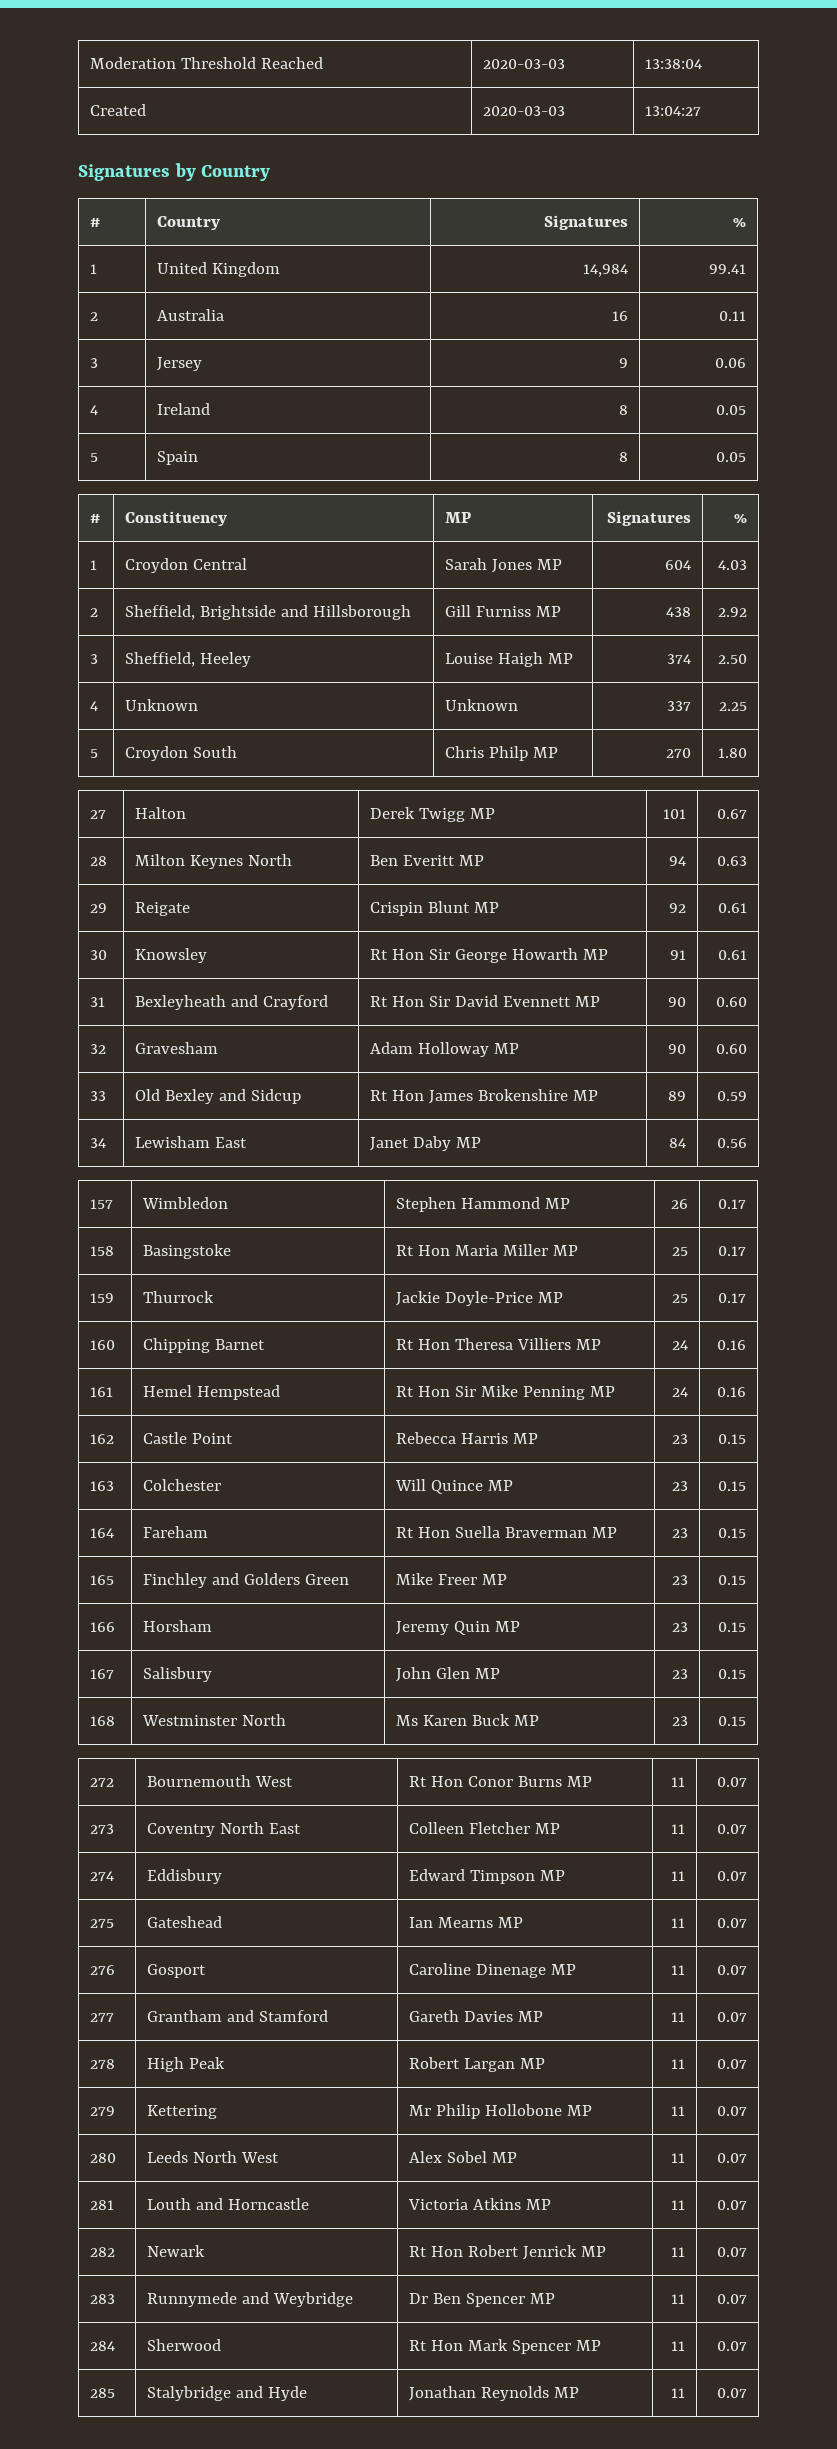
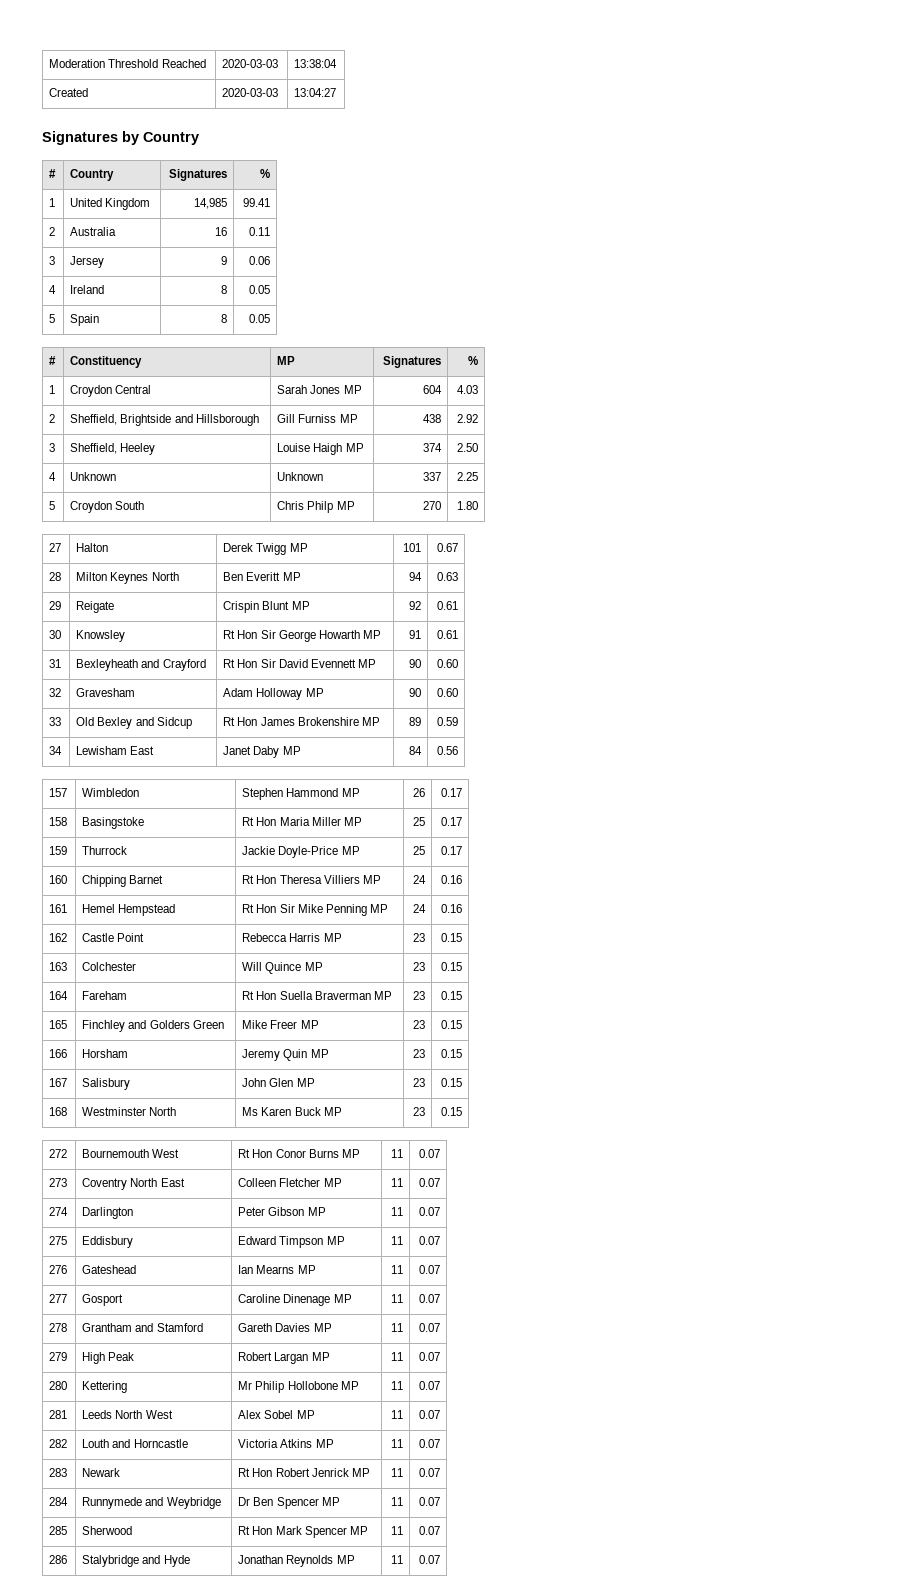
[582,264,628,277] 14,984 -> [193,198,227,209] 14,985
(115, 1876) none -> [82,1207,134,1219] [238,1207,326,1216] [390,1207,403,1216] [418,1207,440,1216] [49,1236,68,1245] | Darlington | Peter Gibson MP | 11 | 0.07 // 275
[90,1919,115,1928] 275 -> [49,1265,68,1274] 276
[90,1965,116,1975] 276 -> [49,1294,68,1303] 277
[90,2013,115,2022] 277 -> [49,1323,68,1332] 278
[90,2059,116,2069] 278 -> [49,1352,68,1361] 279
[90,2106,116,2116] 279 -> [49,1381,68,1390] 280
[90,2153,117,2163] 280 -> [49,1410,68,1419] 281
[90,2200,115,2210] 281 -> [49,1439,68,1448] 282
[90,2247,116,2257] 282 -> [49,1468,68,1477] 283
[90,2294,116,2304] 283 -> [49,1497,69,1506] 284
[90,2341,116,2351] 284 -> [49,1526,68,1535] 285
[90,2388,116,2398] 285 -> [49,1555,68,1564] 286

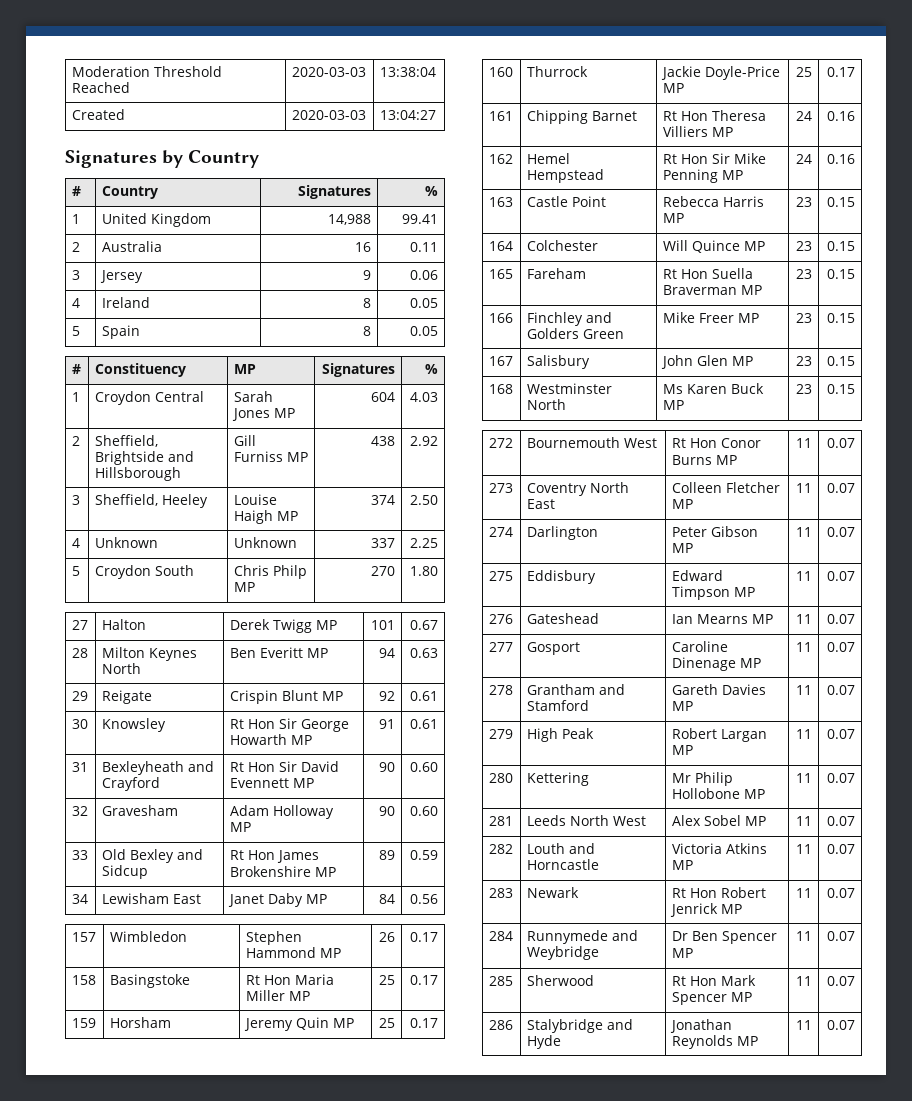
[193,198,227,209] 14,985 -> [328,214,372,225] 14,988
(68, 850) none -> [109,1017,171,1028] [243,1017,354,1031] [379,1018,396,1028] [410,1018,439,1028] [488,67,513,77] | Horsham | Jeremy Quin MP | 25 | 0.17 // 160
[49,875,68,884] 160 -> [488,111,513,121] 161
[49,904,68,913] 161 -> [488,154,513,164] 162
[49,933,68,942] 162 -> [488,197,513,207] 163
[49,962,68,971] 163 -> [488,241,513,251] 164
[49,991,69,1000] 164 -> [488,269,513,279] 165
[49,1020,68,1029] 165 -> [488,313,513,323] 166
[49,1049,68,1058] [82,1049,129,1058] [242,1049,329,1061] [412,1049,425,1058] [440,1049,462,1058] // 166 | Horsham | Jeremy Quin MP | 23 | 0.15 -> (856, 318) none

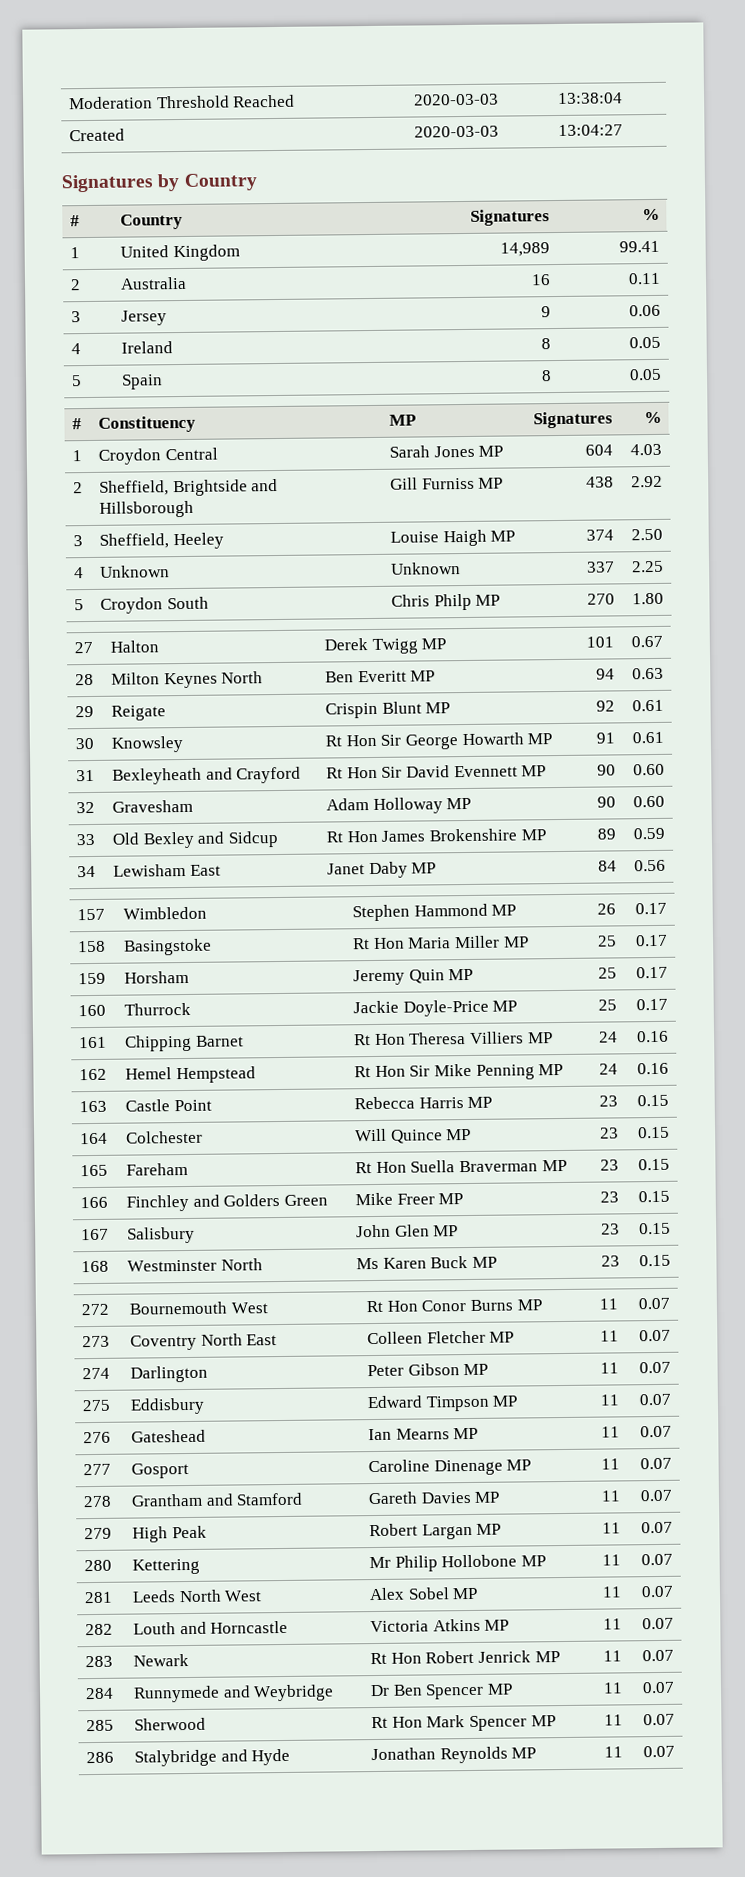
[328,214,372,225] 14,988 -> [499,242,550,257] 14,989

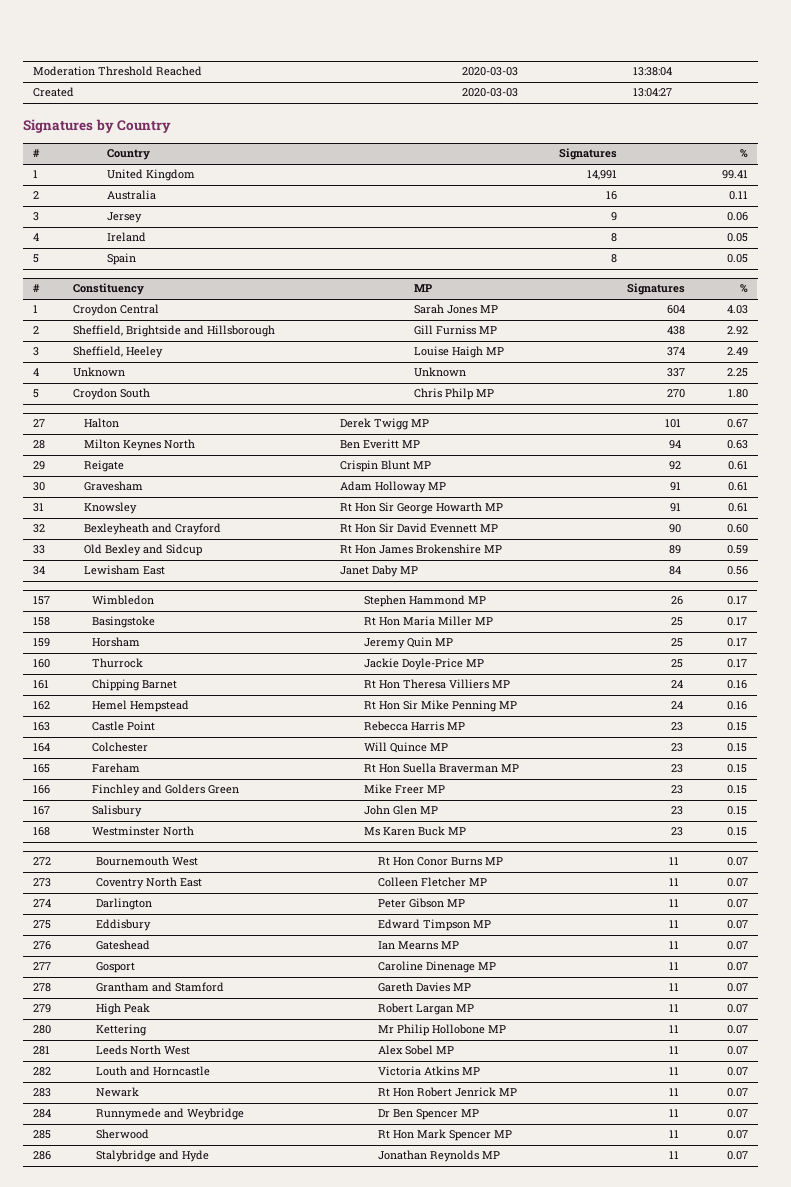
[499,242,550,257] 14,989 -> [587,170,618,180] 14,991
[630,528,663,541] 2.50 -> [727,347,749,356] 2.49
(95, 743) none -> [83,481,143,491] [339,481,446,493] [670,482,682,491] [728,482,749,491] [32,503,44,512] | Gravesham | Adam Holloway MP | 91 | 0.61 // 31
[76,769,96,782] 31 -> [32,524,45,533] 32
[76,801,96,814] [112,799,194,813] [326,797,472,814] [596,796,616,808] [632,795,665,808] // 32 | Gravesham | Adam Holloway MP | 90 | 0.60 -> (749, 528) none

